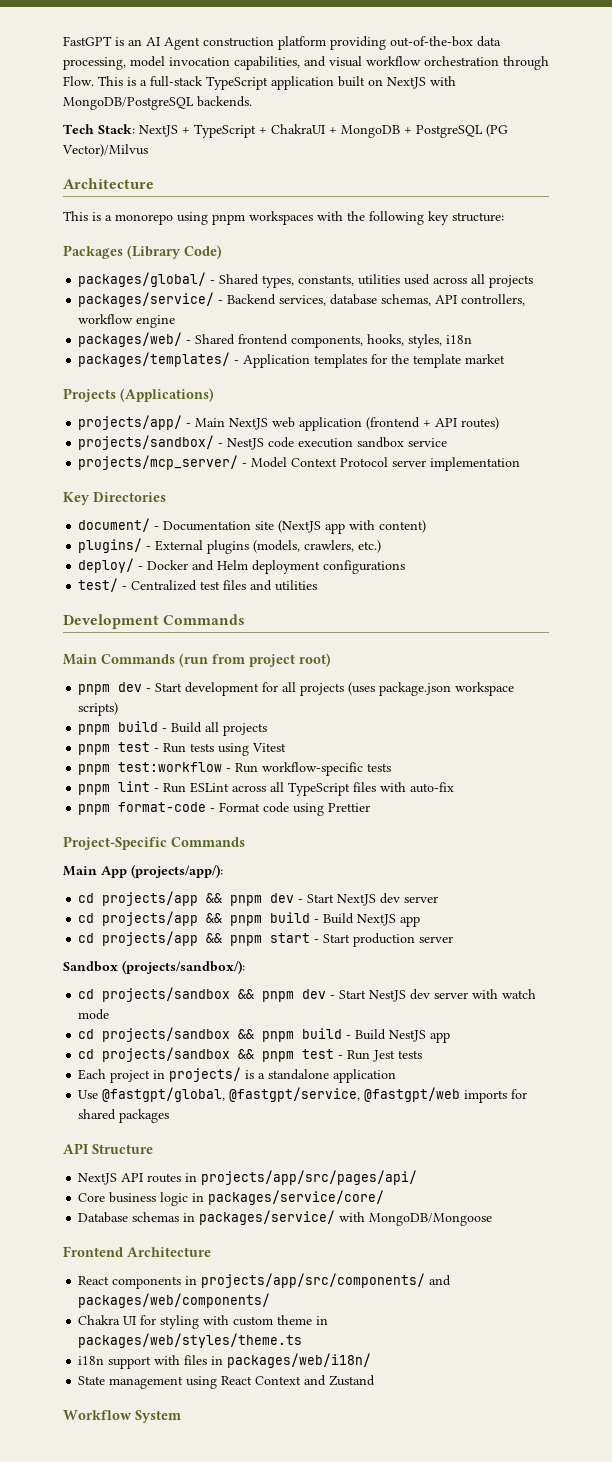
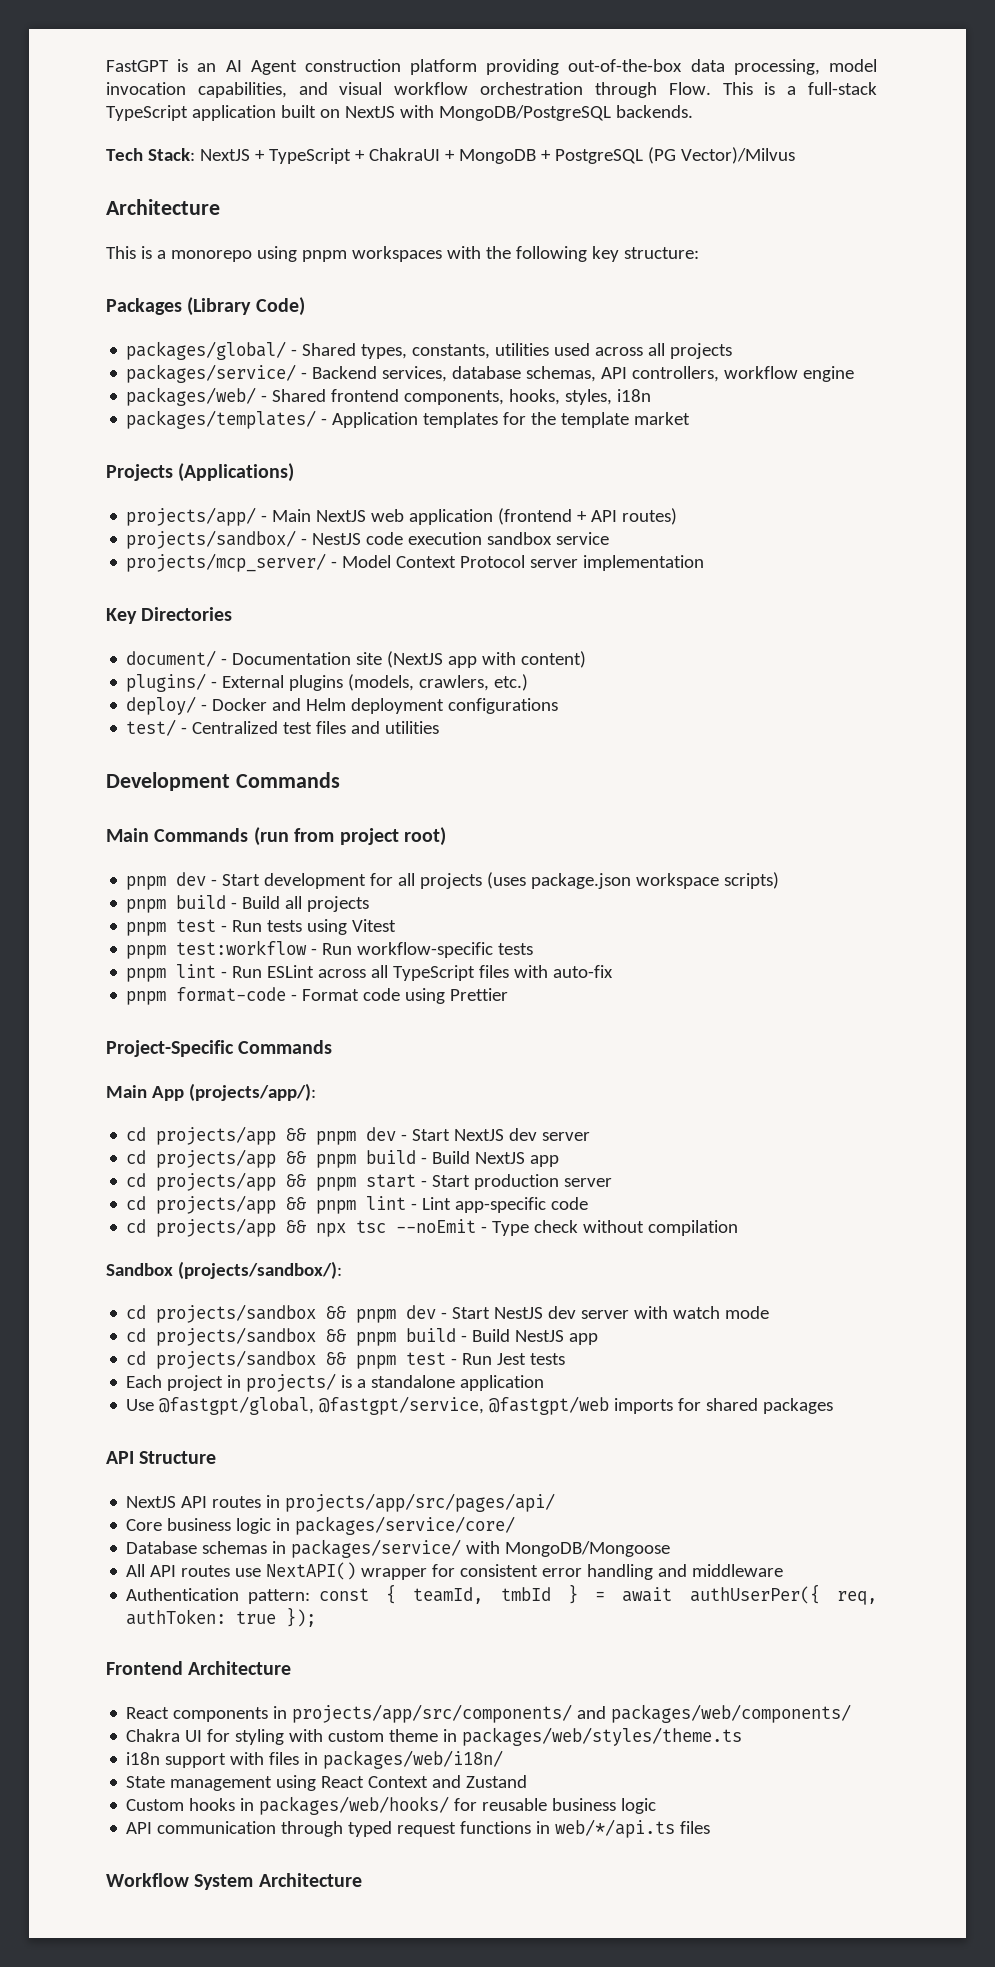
(454, 939) none -> [126,1195,589,1214] [126,1218,739,1237] // cd projects/app && pnpm lint - Lint app-specific code // cd projects/app && npx tsc --noEmit - Type check without compilation
(493, 1219) none -> [126,1562,784,1580] [126,1584,878,1605] [126,1607,317,1627] // All API routes use NextAPI() wrapper for consistent error handling and middleware // Authentication pattern: const { teamId, tmbId } = await authUserPer({ req, authToken: true });
(376, 1380) none -> [126,1796,657,1815] [126,1819,711,1838] // Custom hooks in packages/web/hooks/ for reusable business logic // API communication through typed request functions in web/*/api.ts files
(181, 1416) none -> [258,1873,362,1887] Architecture

